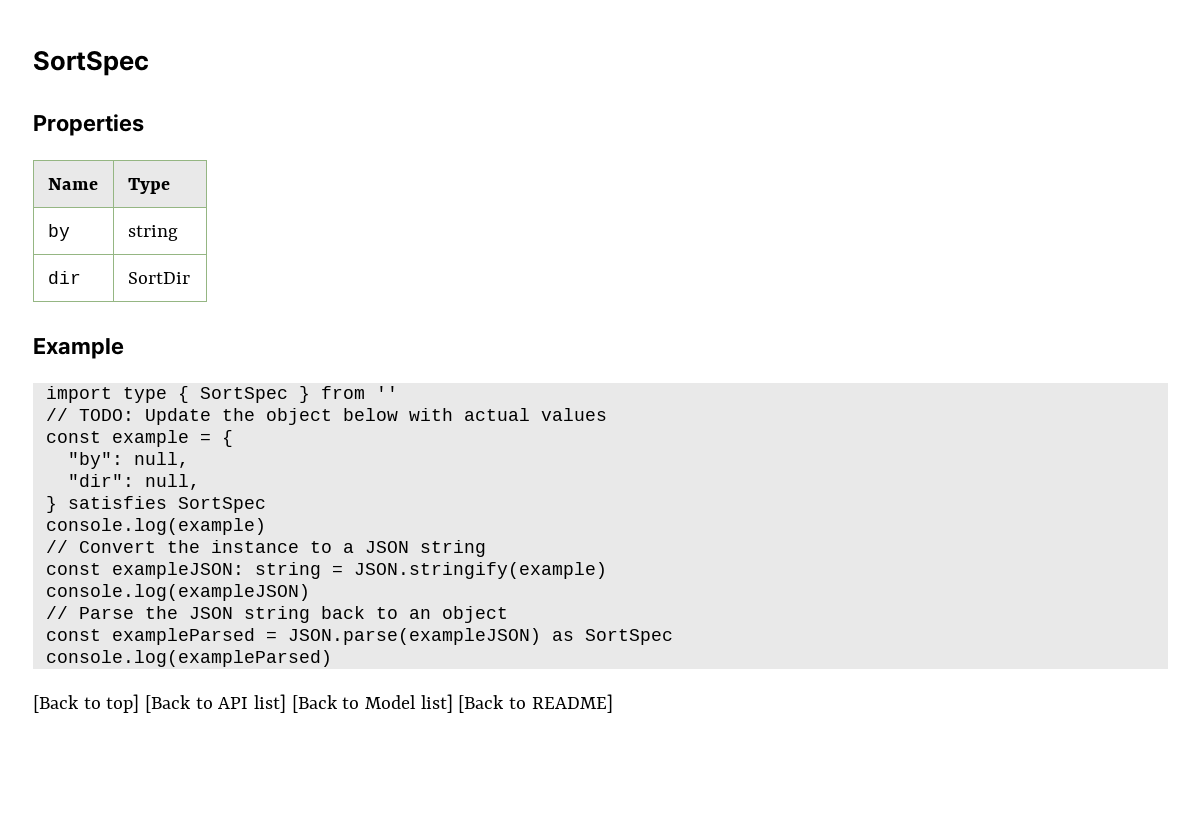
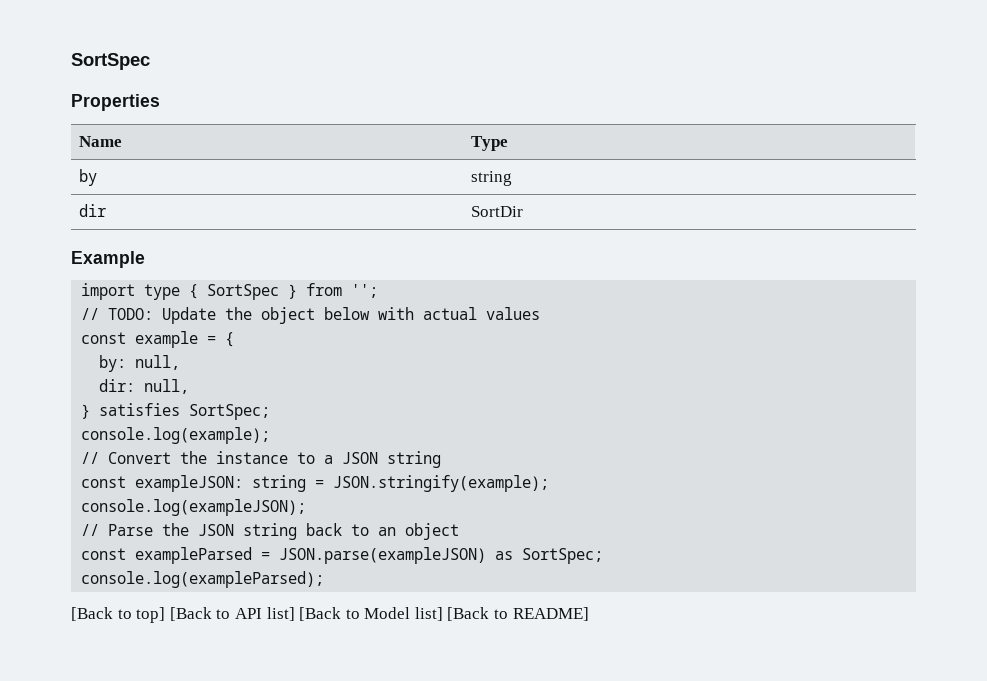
[375,386,398,399] '' -> [351,284,379,298] '';
[67,452,189,469] [67,474,134,487] "by": null, // "dir": -> [99,355,181,372] [99,379,136,392] by: null, // dir:
[177,497,266,513] [45,518,266,535] SortSpec // console.log(example) -> [189,404,271,420] [81,427,271,444] SortSpec; // console.log(example);
[353,562,607,579] [45,584,310,601] JSON.stringify(example) // console.log(exampleJSON) -> [333,475,550,492] [81,499,307,516] JSON.stringify(example); // console.log(exampleJSON);
[584,629,673,645] [45,650,332,667] SortSpec // console.log(exampleParsed) -> [522,548,604,564] [81,571,325,588] SortSpec; // console.log(exampleParsed);

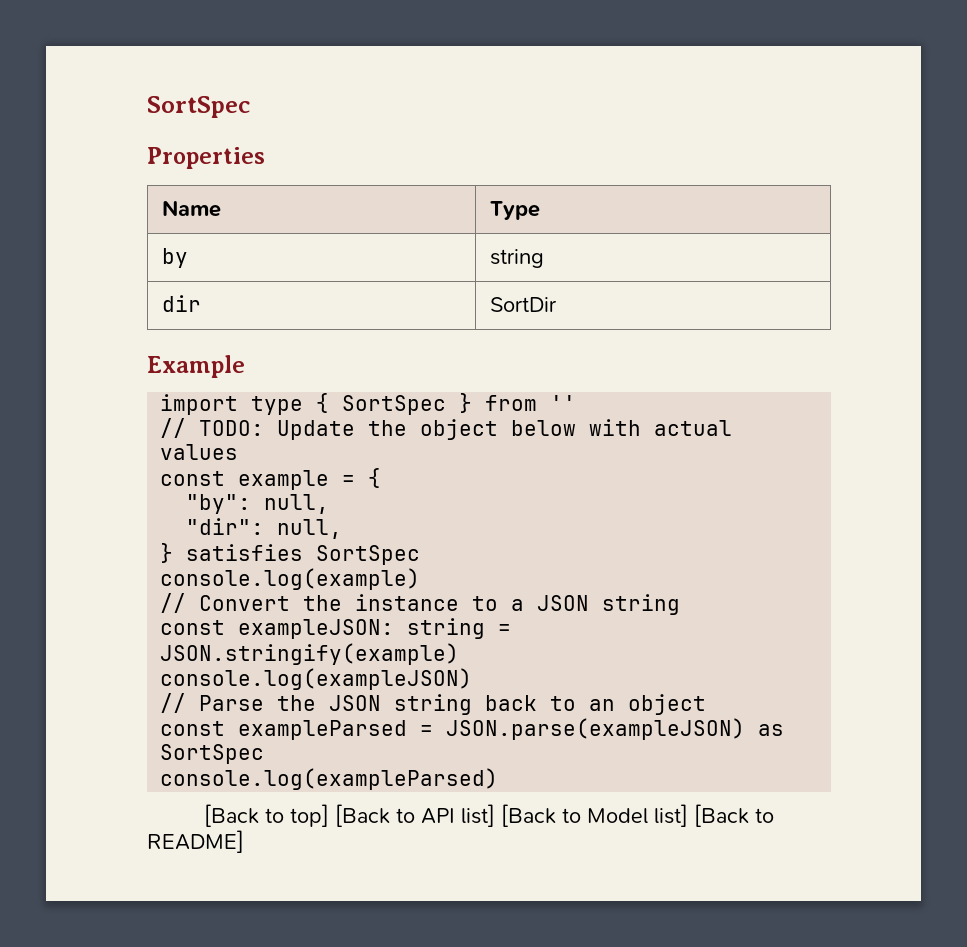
[351,284,379,298] ''; -> [550,395,577,411] ''
[99,355,181,372] [99,379,136,392] by: null, // dir: -> [186,494,330,514] [186,518,265,535] "by": null, // "dir":
[189,404,271,420] [81,427,271,444] SortSpec; // console.log(example); -> [316,545,421,565] [160,568,421,590] SortSpec // console.log(example)
[333,475,550,492] [81,499,307,516] JSON.stringify(example); // console.log(exampleJSON); -> [160,643,460,665] [160,668,473,690] JSON.stringify(example) // console.log(exampleJSON)
[522,548,604,564] [81,571,325,588] SortSpec; // console.log(exampleParsed); -> [160,744,265,764] [160,768,499,790] SortSpec // console.log(exampleParsed)

